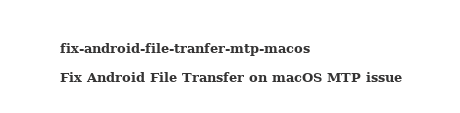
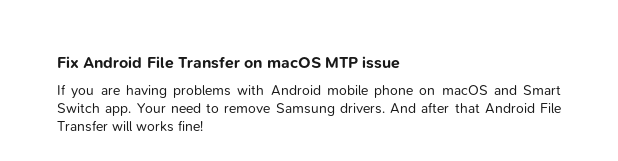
[60,43,310,56] fix-android-file-tranfer-mtp-macos // -> (57, 62) none
(402, 77) none -> [57,84,561,99] [57,102,561,116] [57,120,203,132] // If you are having problems with Android mobile phone on macOS and Smart Switch app. Your need to remove Samsung drivers. And after that Android File Transfer will works fine!

